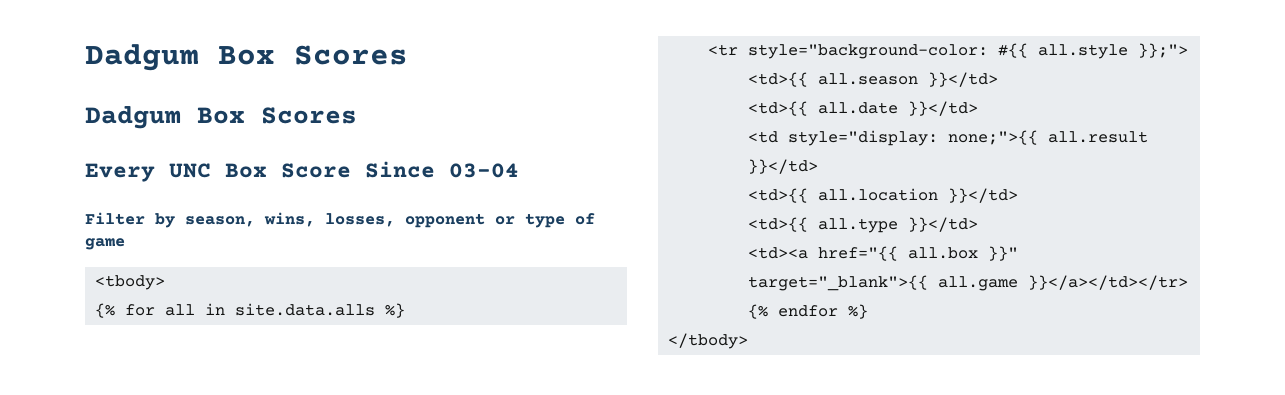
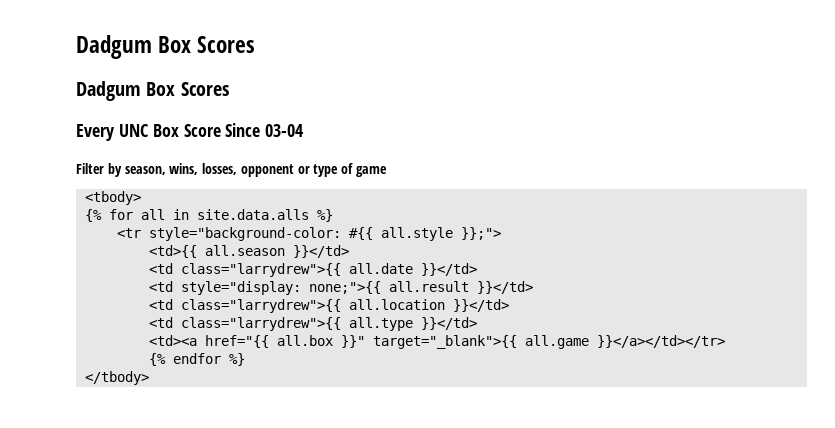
[748,101,809,116] <td>{{ -> [149,263,342,277] <td class="larrydrew">{{
[748,188,809,203] <td>{{ -> [149,299,342,313] <td class="larrydrew">{{
[748,217,809,232] <td>{{ -> [149,317,342,331] <td class="larrydrew">{{

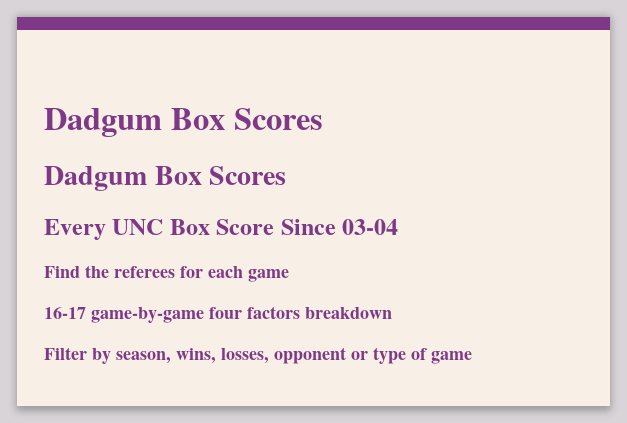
(305, 130) none -> [44,265,289,282] [44,306,392,323] // Find the referees for each game // 16-17 game-by-game four factors breakdown
[85,191,142,205] [85,209,334,222] [117,227,502,241] [149,245,350,258] [149,263,478,277] [149,281,534,295] [149,299,510,313] [149,317,478,331] [149,335,726,349] [149,353,246,366] [85,371,150,385] // <tbody> // {% for all in site.data.alls %} // <tr style="background-color: #{{ all.style }};"> // <td>{{ all.season }}</td> // <td class="larrydrew">{{ all.date }}</td> // <td style="display: none;">{{ all.result }}</td> // <td class="larrydrew">{{ all.location }}</td> // <td class="larrydrew">{{ all.type }}</td> // <td><a href="{{ all.box }}" target="_blank">{{ all.game }}</a></td></tr> // {% endfor %} // </tbody> -> (472, 357) none

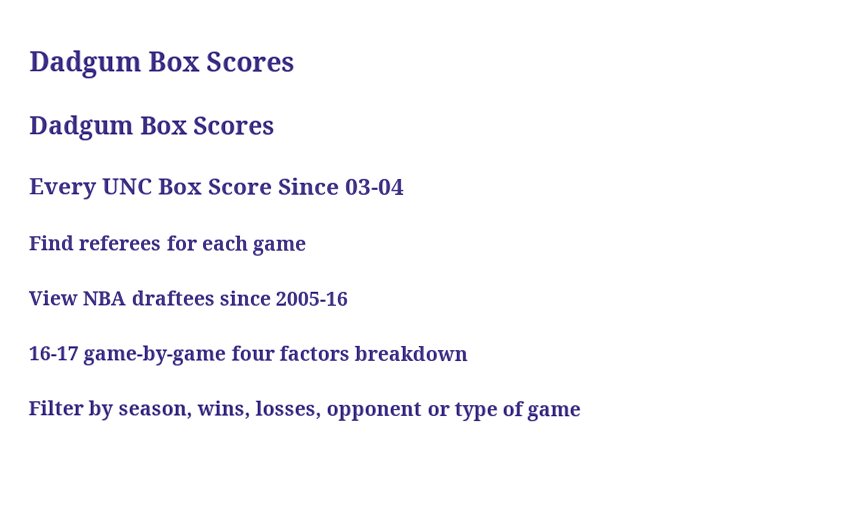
[85,265,109,278] the -> (75, 243) none
(289, 275) none -> [28,290,349,306] // View NBA draftees since 2005-16

